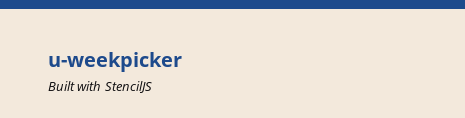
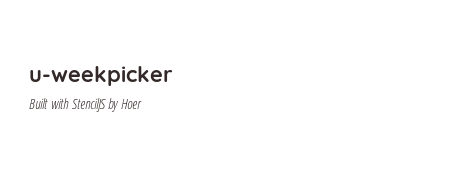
(152, 87) none -> [108,98,143,112] by Hoer

